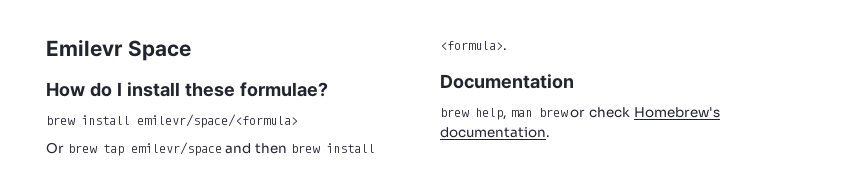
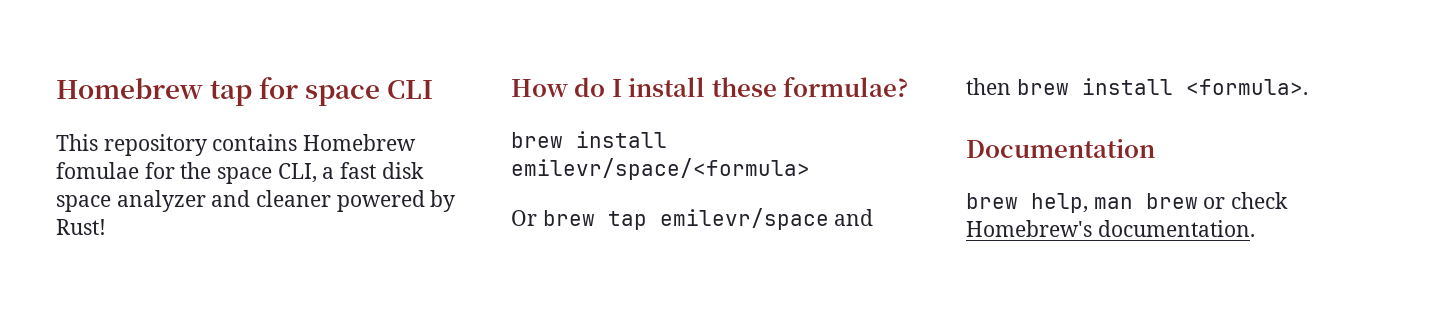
[46,39,191,61] Emilevr Space -> [56,77,434,106] [56,134,417,156] [56,162,424,184] [56,190,456,212] [56,219,106,235] Homebrew tap for space CLI // This repository contains Homebrew fomulae for the space CLI, a fast disk space analyzer and cleaner powered by Rust!

